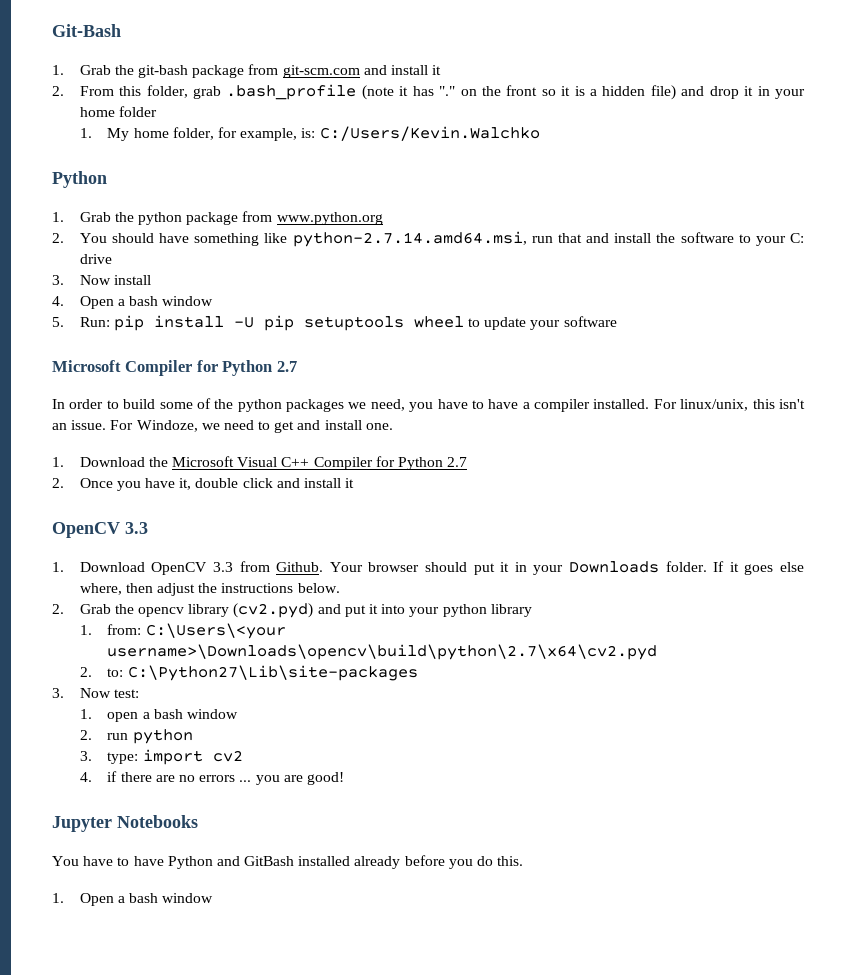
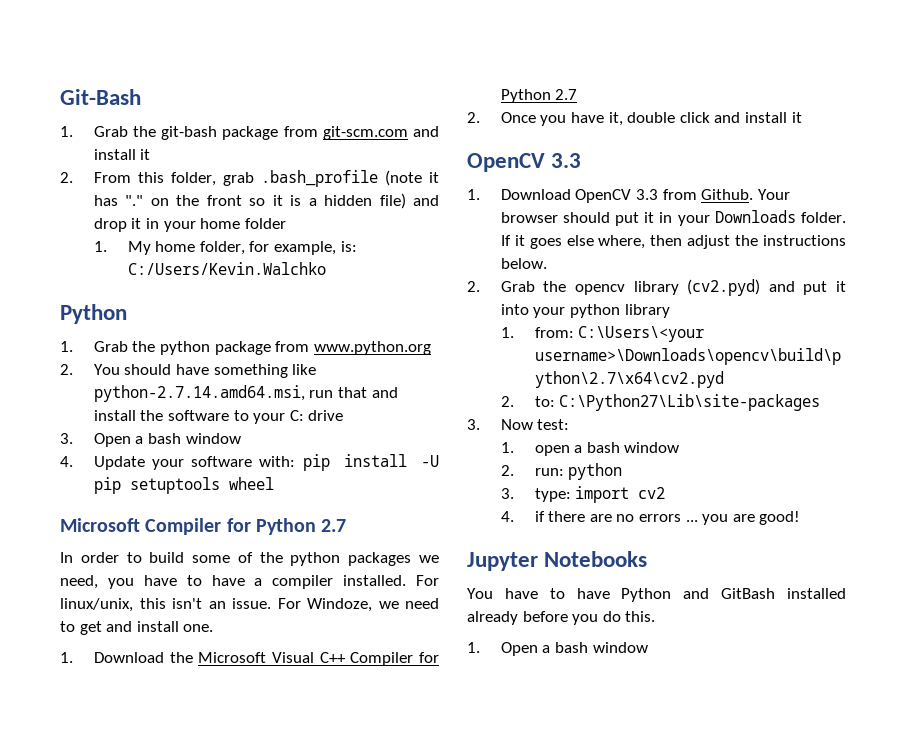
[79,275,151,285] [52,296,64,306] Now install // 4. -> (73, 438) none
[52,317,110,327] 5. Run: -> [60,456,296,470] 4. Update your software with:
[468,316,617,330] to update your software -> (274, 483) none
[107,733,129,740] run -> [534,468,564,476] run:

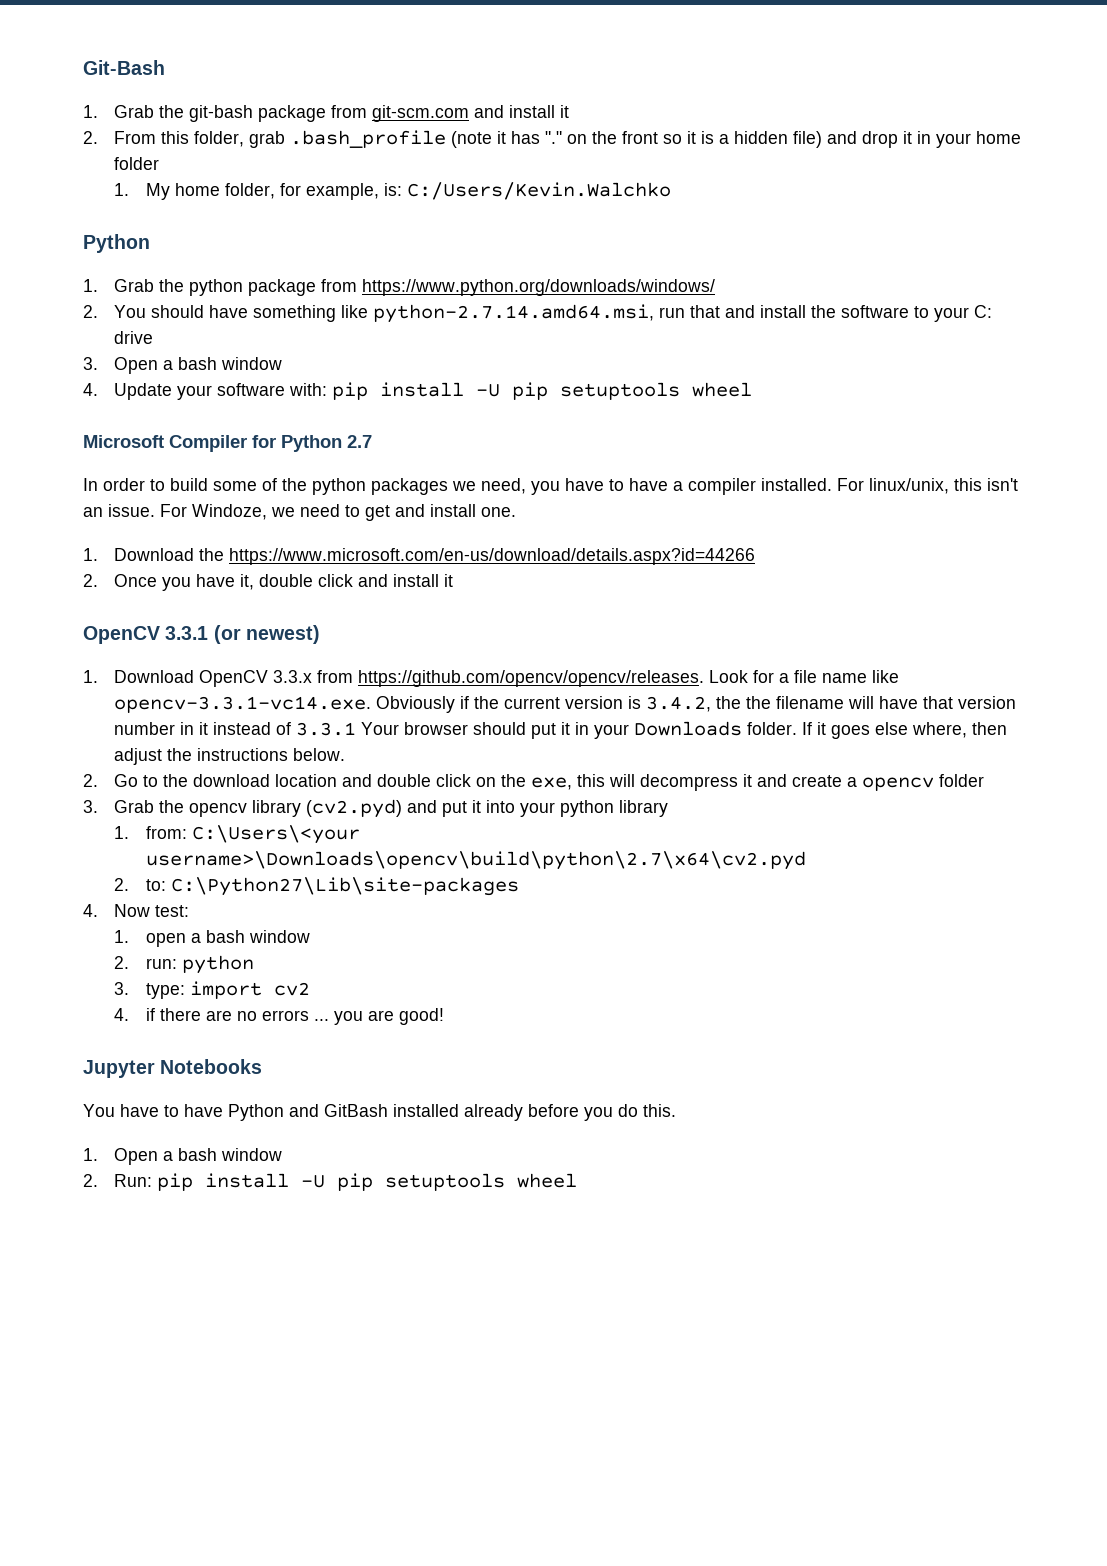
[313,341,431,355] www.python.org -> [362,279,716,296] https://www.python.org/downloads/windows/
[198,652,439,666] [500,89,578,103] Microsoft Visual C++ Compiler for Python 2.7 -> [229,548,756,565] https://www.microsoft.com/en-us/download/details.aspx?id=44266
[551,153,582,168] 3.3 -> [165,625,320,644] 3.3.1 (or newest)
[635,189,754,200] 3.3 from Github. -> [273,670,900,687] [114,696,1017,713] [114,722,357,736] 3.3.x from https://github.com/opencv/opencv/releases. Look for a file name like opencv-3.3.1-vc14.exe. Obviously if the current version is 3.4.2, the the filename will have that version number in it instead of 3.3.1
(480, 286) none -> [114,774,985,791] [83,800,98,813] Go to the download location and double click on the exe, this will decompress it and create a opencv folder // 3.
[467,419,480,430] 3. -> [83,904,98,917] 4.
(648, 647) none -> [83,1173,578,1191] // 2. Run: pip install -U pip setuptools wheel

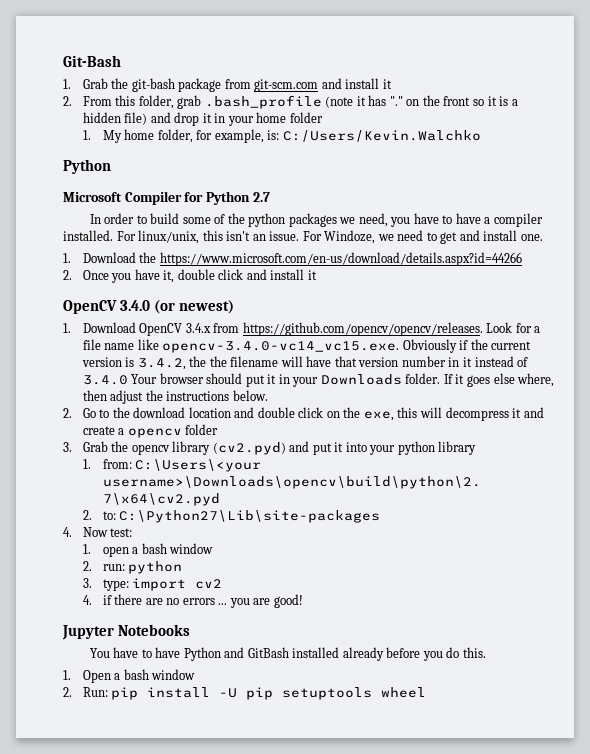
[83,279,716,296] [83,304,993,323] [114,331,154,344] [83,357,283,374] [83,382,753,400] // 1. Grab the python package from https://www.python.org/downloads/windows/ // 2. You should have something like python-2.7.14.amd64.msi, run that and install the software to your C: drive // 3. Open a bash window // 4. Update your software with: pip install -U pip setuptools wheel -> (111, 166) none
[165,626,209,640] 3.3.1 -> [119,300,150,311] 3.4.0
[273,670,313,683] 3.3.x -> [185,323,211,333] 3.4.x
[114,696,372,713] opencv-3.3.1-vc14.exe. -> [162,341,400,353] opencv-3.4.0-vc14_vc15.exe.
[296,722,357,736] 3.3.1 -> [82,375,128,385] 3.4.0

